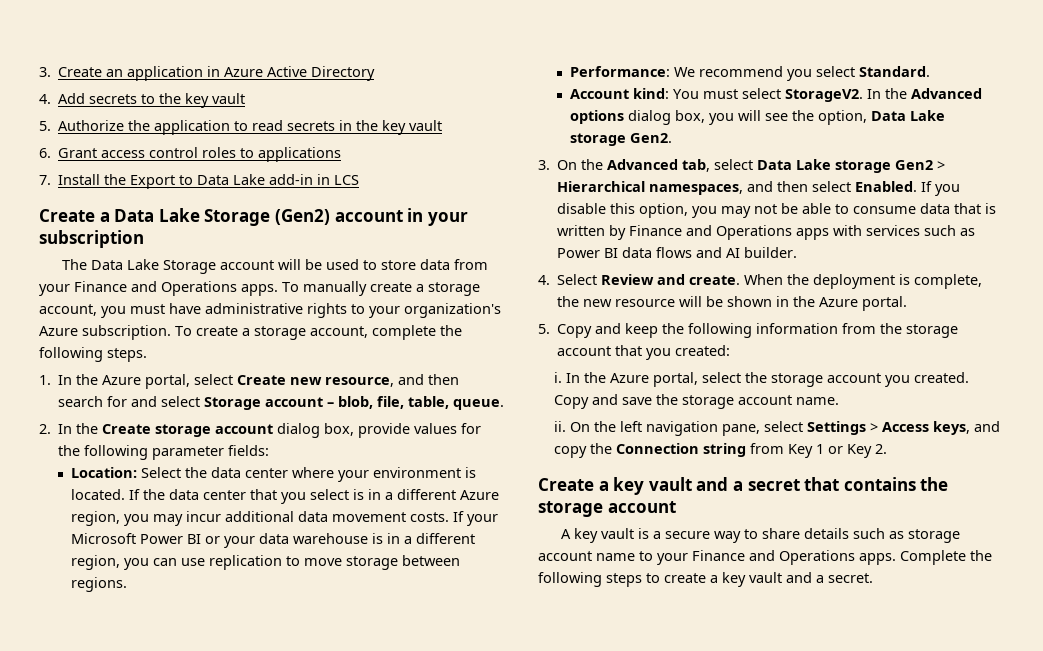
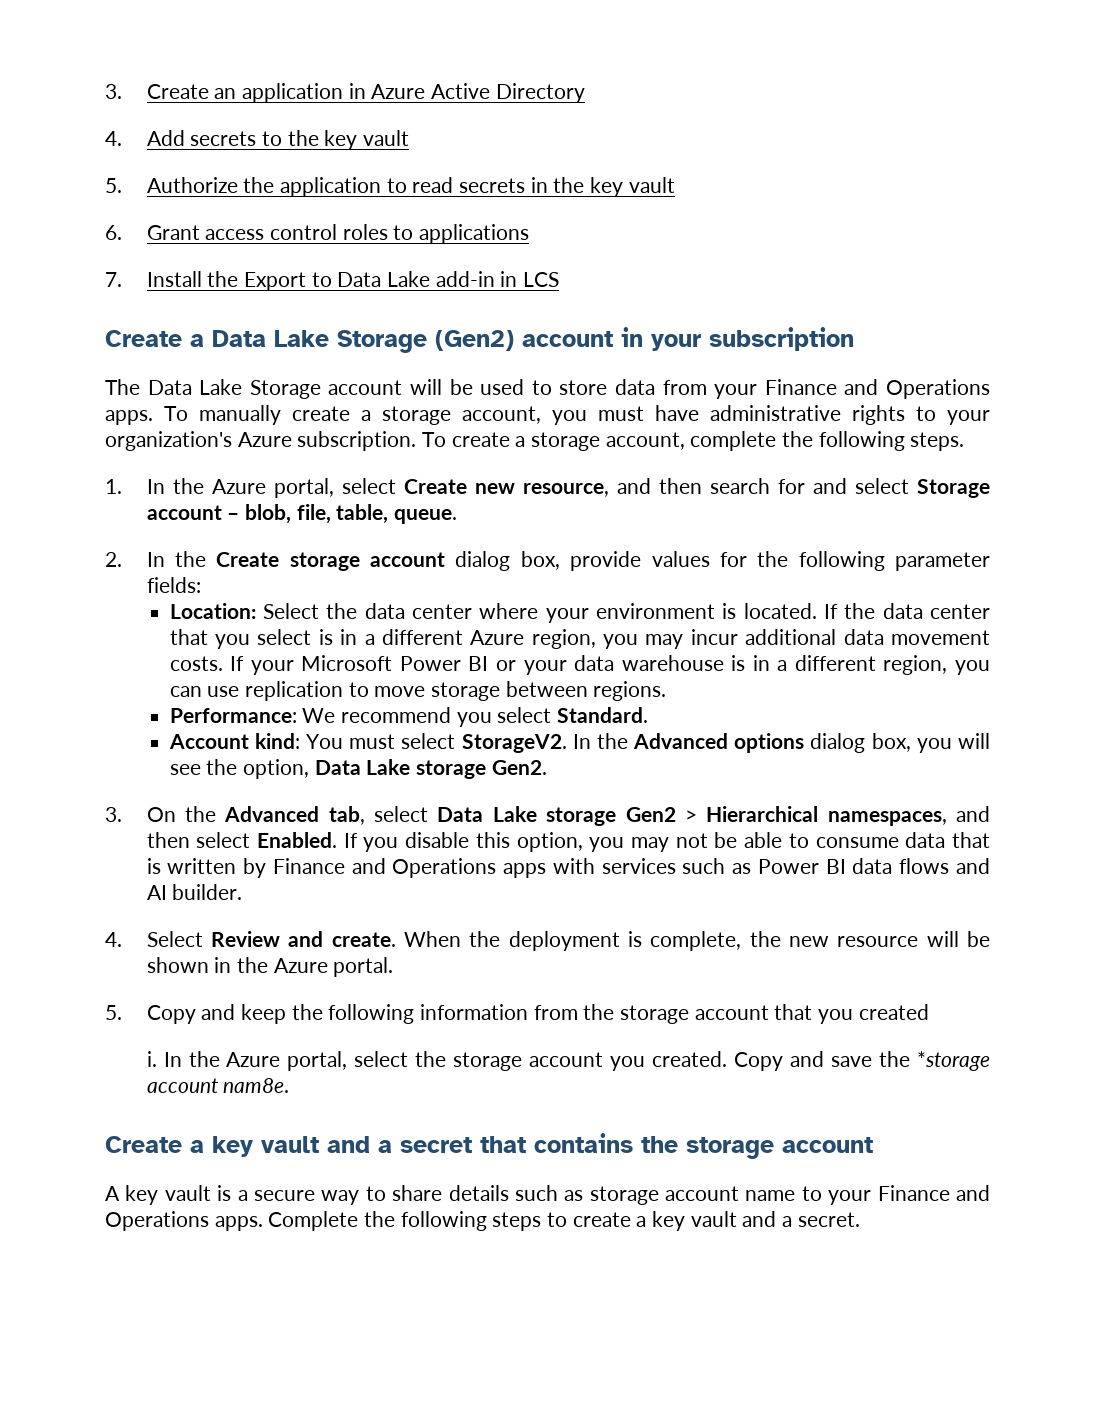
[675,345,731,356] created: -> [858,1004,929,1020] created
[682,395,840,409] [554,421,1001,436] [554,443,888,458] storage account name. // ii. On the left navigation pane, select Settings > Access keys, and copy the Connection string from Key 1 or Key 2. -> [916,1051,990,1071] [146,1078,290,1093] *storage account nam8e.

